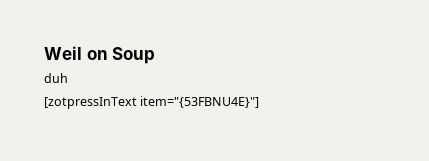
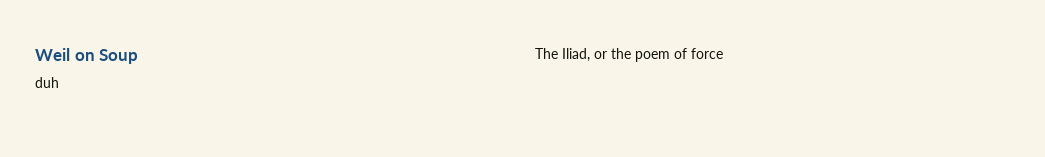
[44,96,260,109] [zotpressInText item="{53FBNU4E}"] -> [535,48,723,62] The Iliad, or the poem of force

